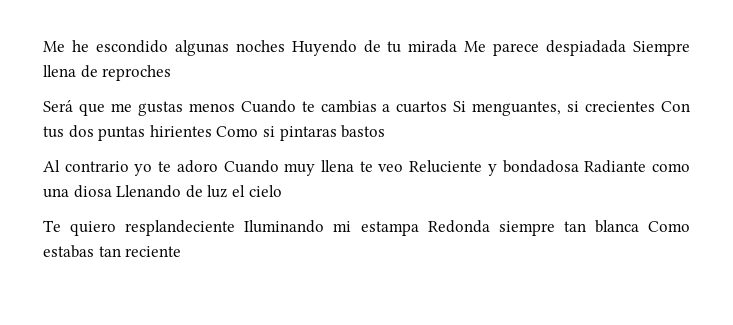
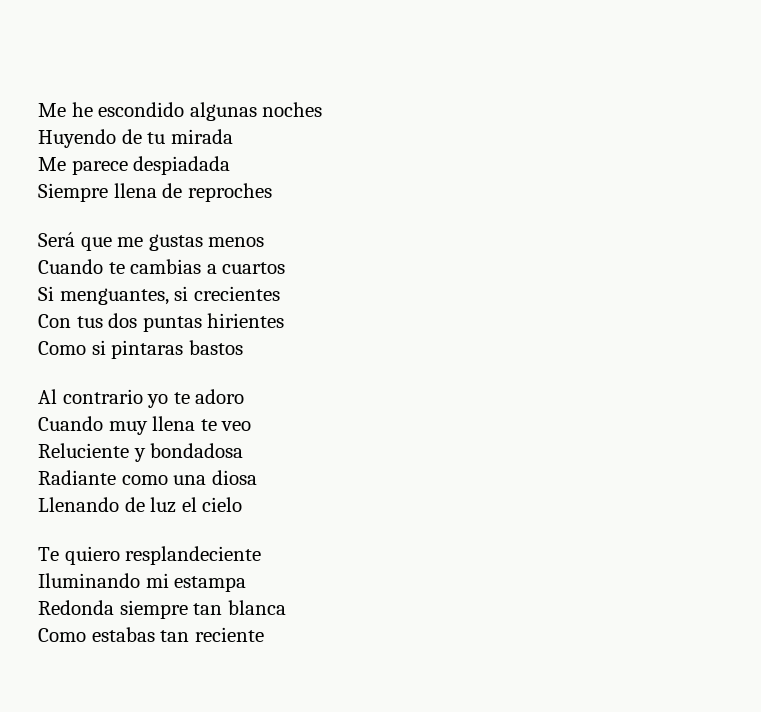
(285, 46) none -> (323, 109) //
(458, 46) none -> (233, 136) //
(627, 48) none -> (231, 165) //
(235, 107) none -> (265, 242) //
(448, 107) none -> (286, 268) //
(656, 106) none -> (280, 293) //
(212, 131) none -> (285, 320) //
(218, 166) none -> (245, 396) //
(404, 168) none -> (252, 426) //
(579, 166) none -> (244, 450) //
(112, 191) none -> (257, 477) //
(236, 228) none -> (262, 555) //
(419, 228) none -> (247, 584) //
(639, 226) none -> (286, 607) //

